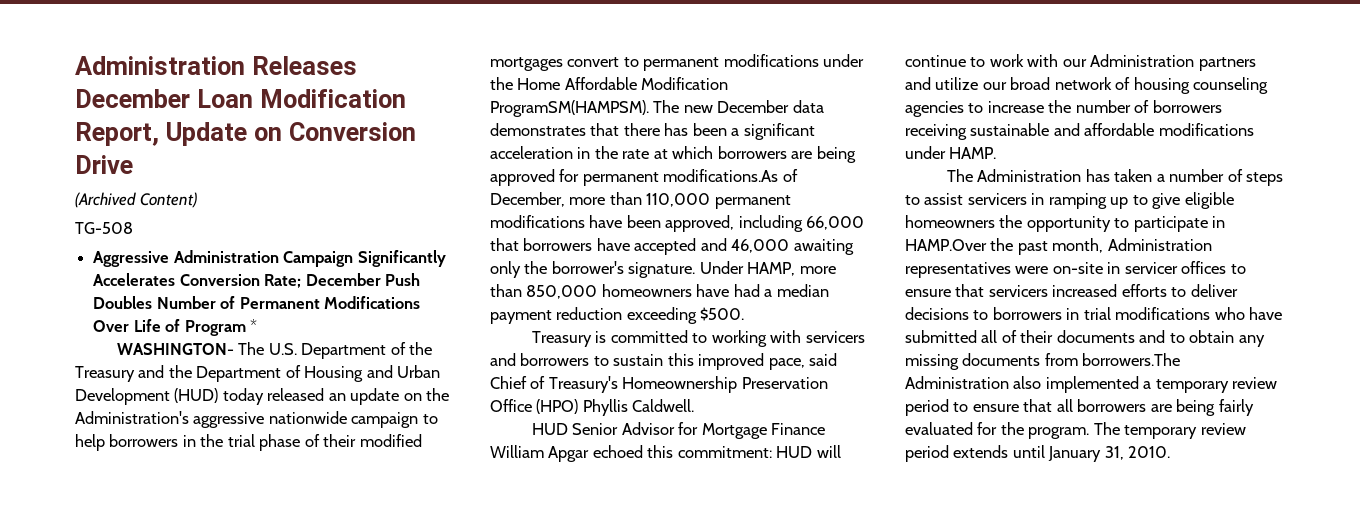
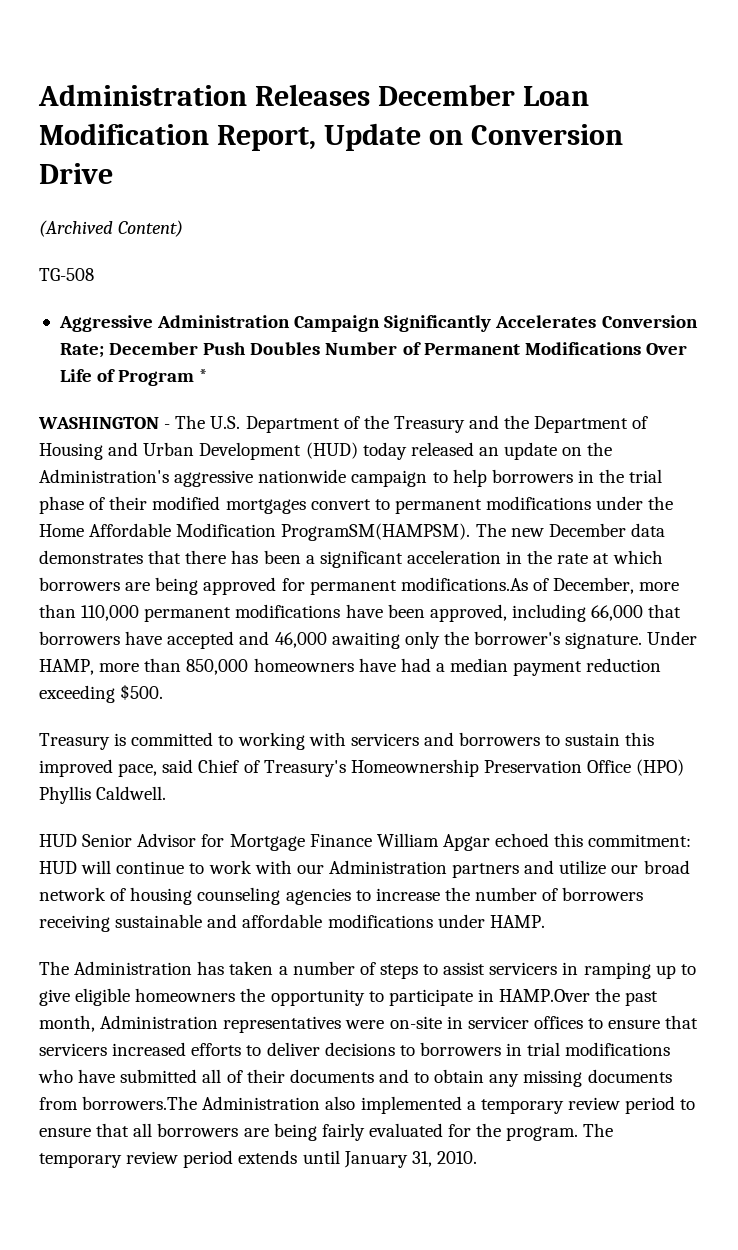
[116,343,234,355] WASHINGTON- -> [38,417,171,429] WASHINGTON -

